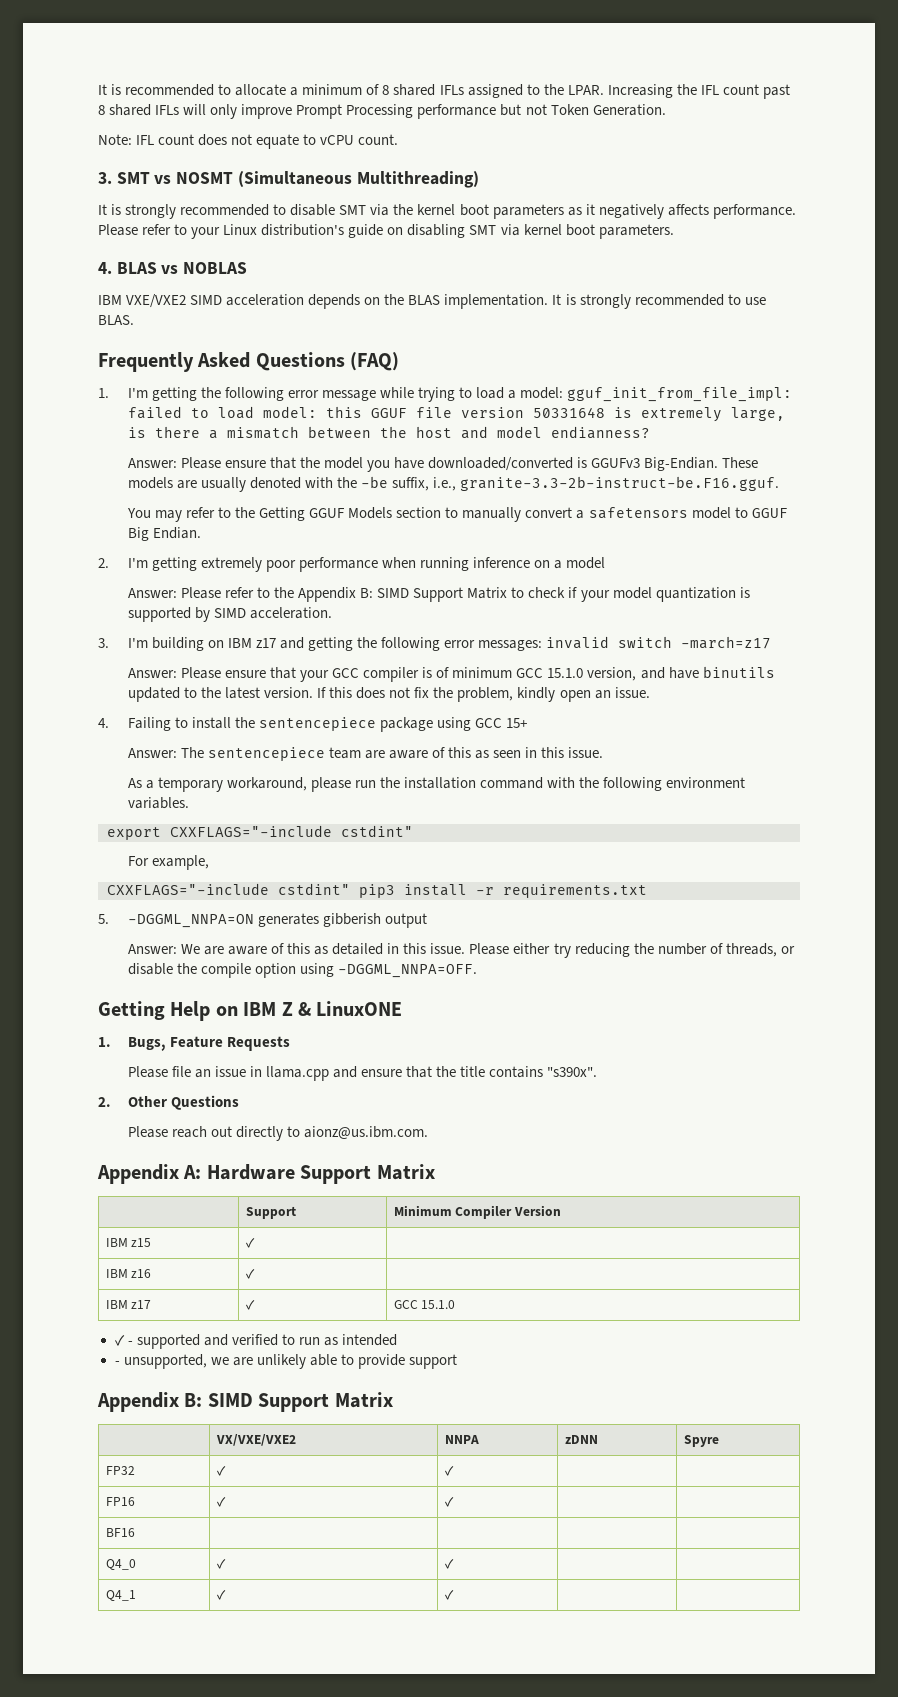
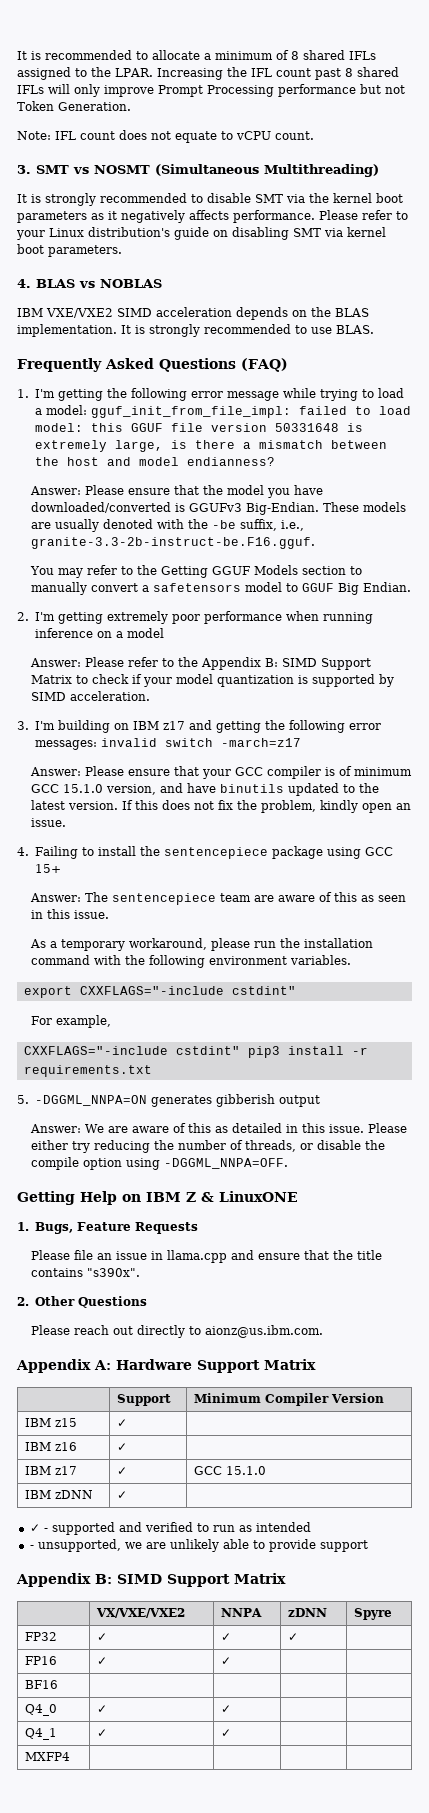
(456, 1304) none -> [25,1490,94,1499] [117,1491,128,1499] // IBM zDNN | ✓ |
(454, 1471) none -> [288,1633,299,1641] ✓
(454, 1595) none -> [25,1752,71,1761] // MXFP4 | | | |

